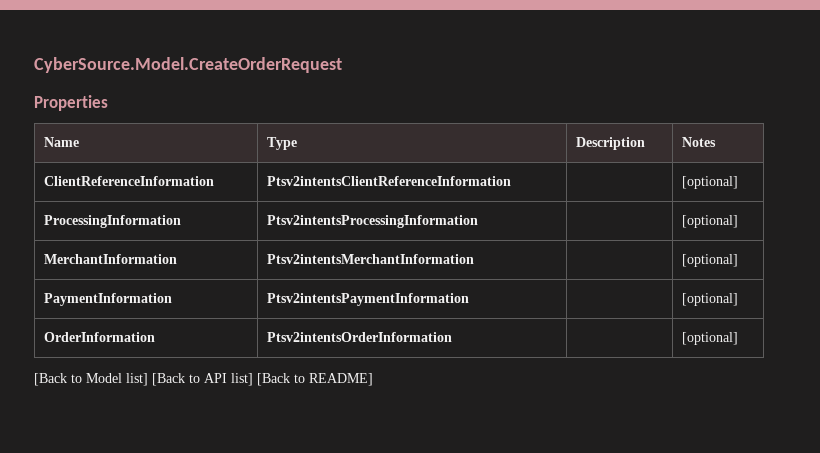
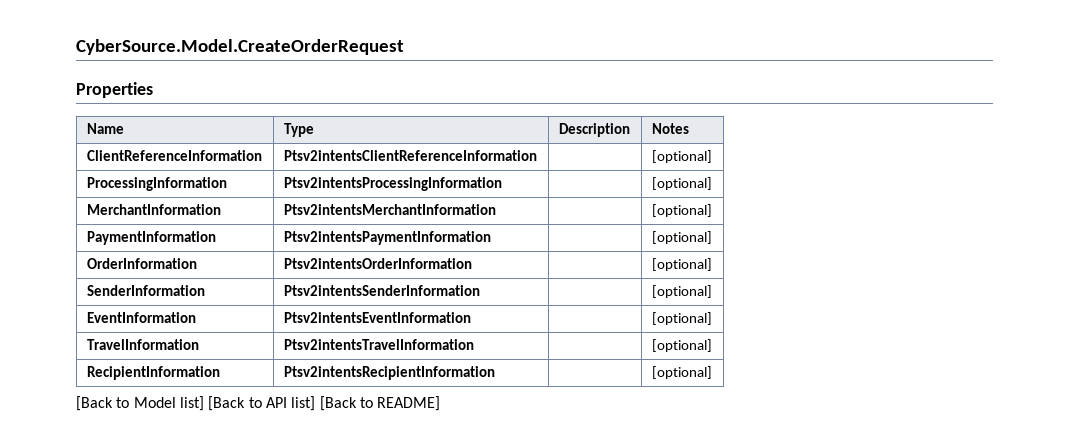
(739, 338) none -> [86,285,205,296] [283,285,480,296] [651,285,712,298] [86,312,196,323] [283,312,471,323] [651,312,712,325] [86,339,199,350] [283,339,474,350] [651,339,712,352] [86,366,220,380] [283,366,495,380] [651,366,712,379] // SenderInformation | Ptsv2intentsSenderInformation | | [optional] // EventInformation | Ptsv2intentsEventInformation | | [optional] // TravelInformation | Ptsv2intentsTravelInformation | | [optional] // RecipientInformation | Ptsv2intentsRecipientInformation | | [optional]

